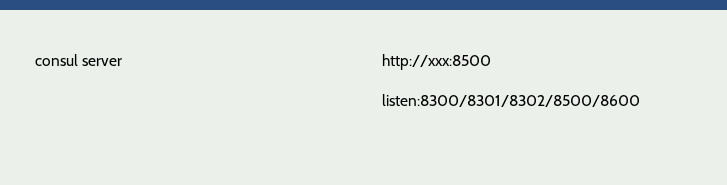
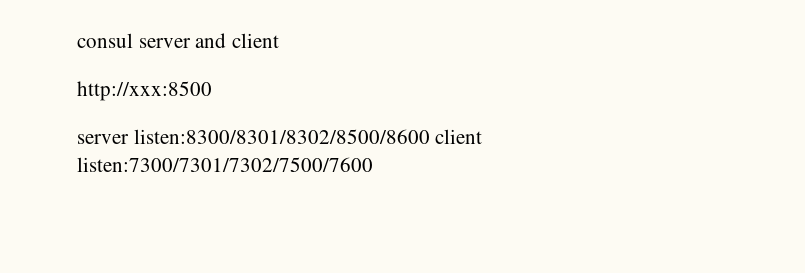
(123, 62) none -> [195,33,280,48] and client
[382,94,640,107] listen:8300/8301/8302/8500/8600 -> [77,129,483,144] [77,157,373,172] server listen:8300/8301/8302/8500/8600 client listen:7300/7301/7302/7500/7600

